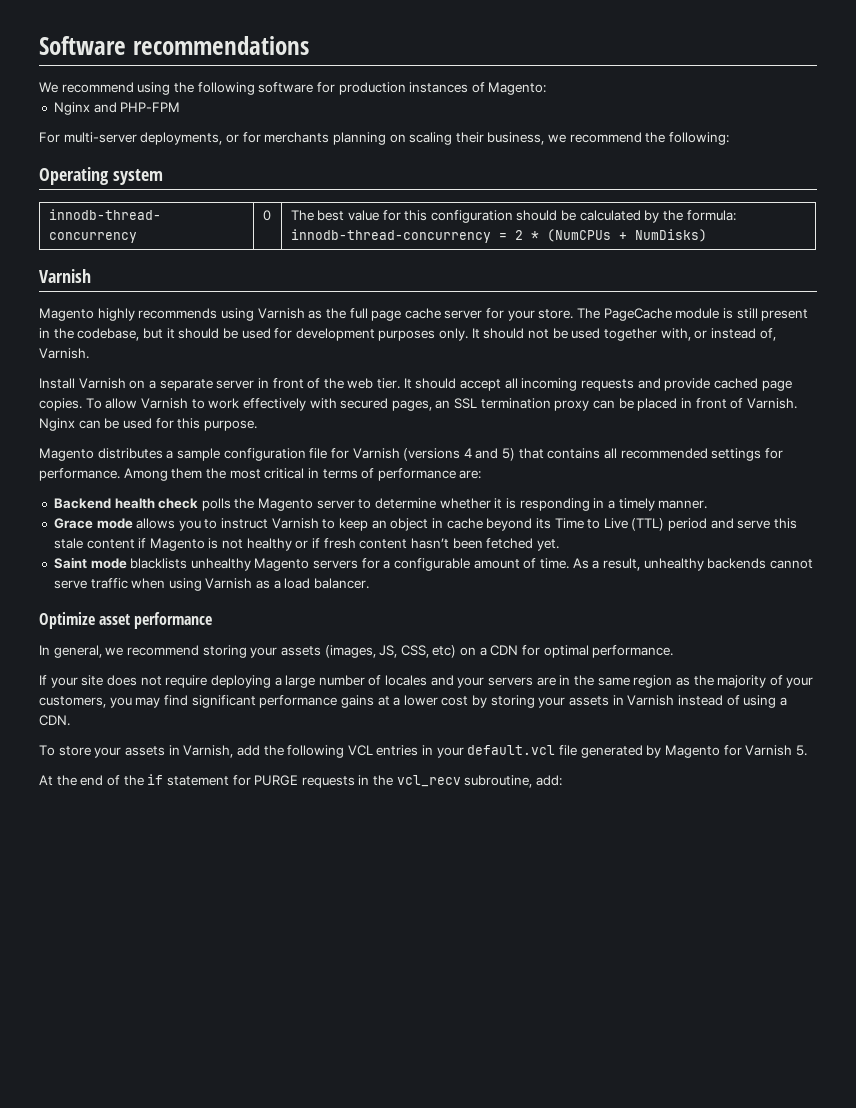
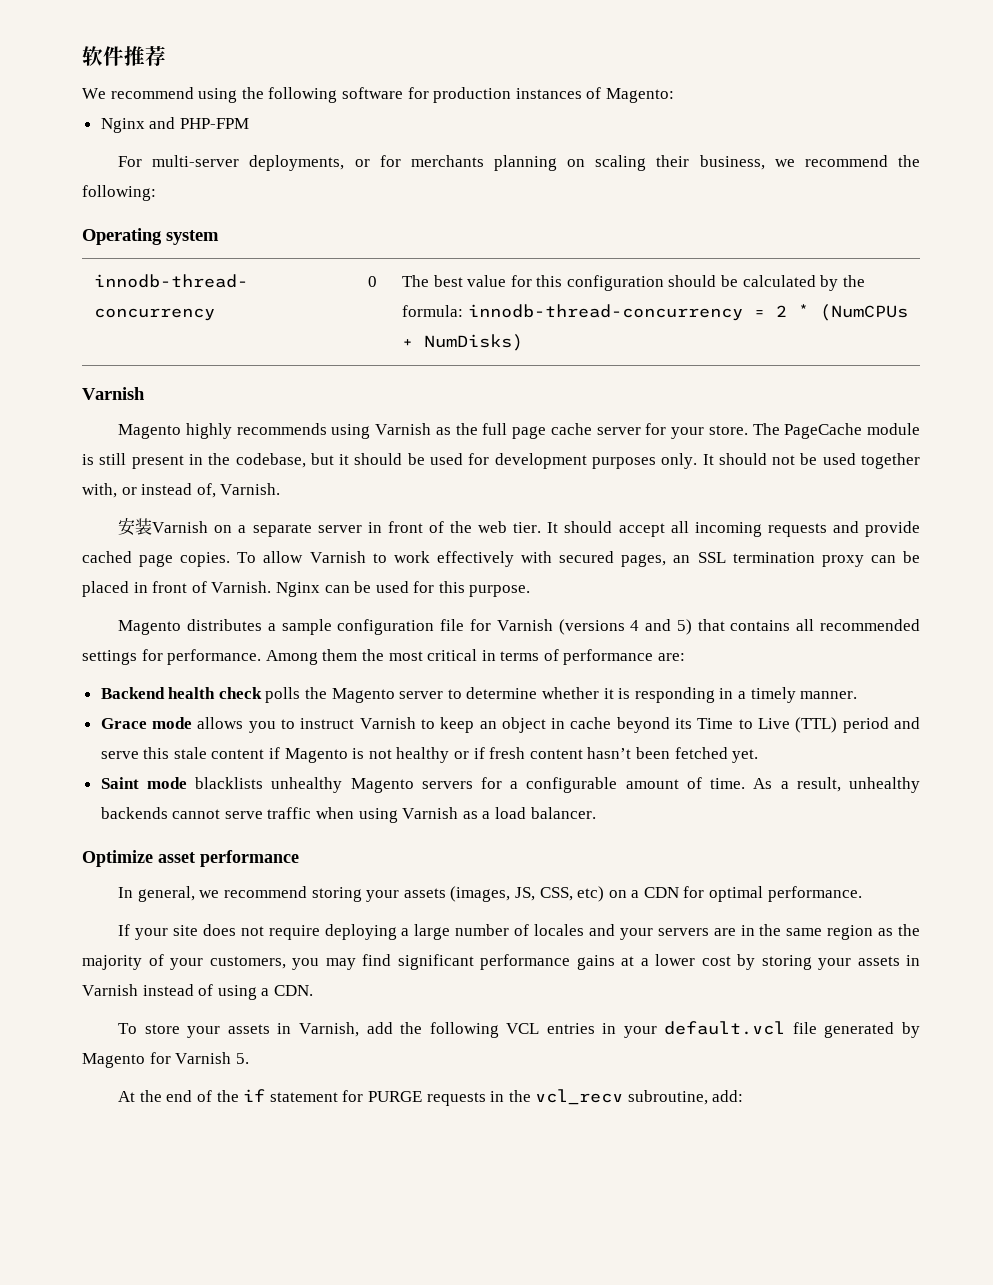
[39,36,309,55] Software recommendations -> [82,46,166,66] 软件推荐
[39,378,75,389] Install -> [118,518,153,536] 安装

